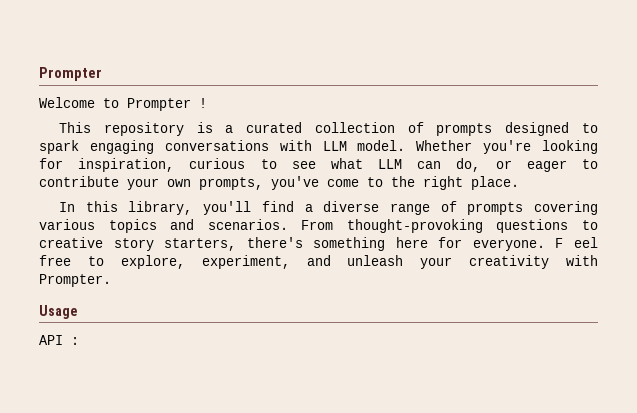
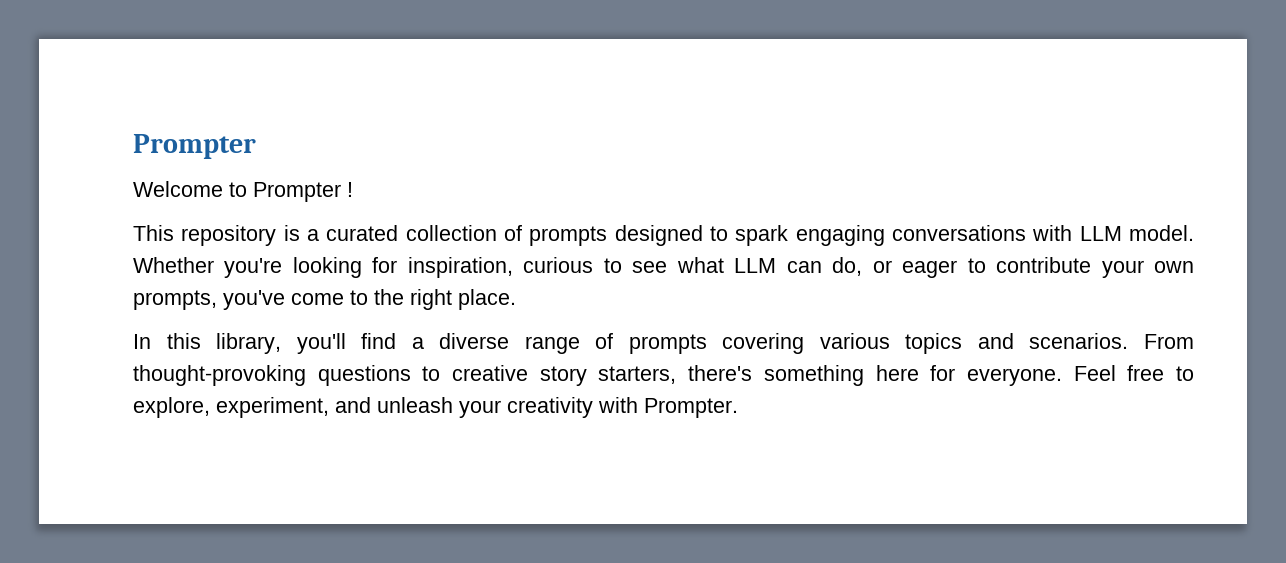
[555,237,598,248] F eel -> [1073,365,1116,381] Feel
[39,305,77,319] [39,335,79,345] // Usage // API : -> (738, 408) none

